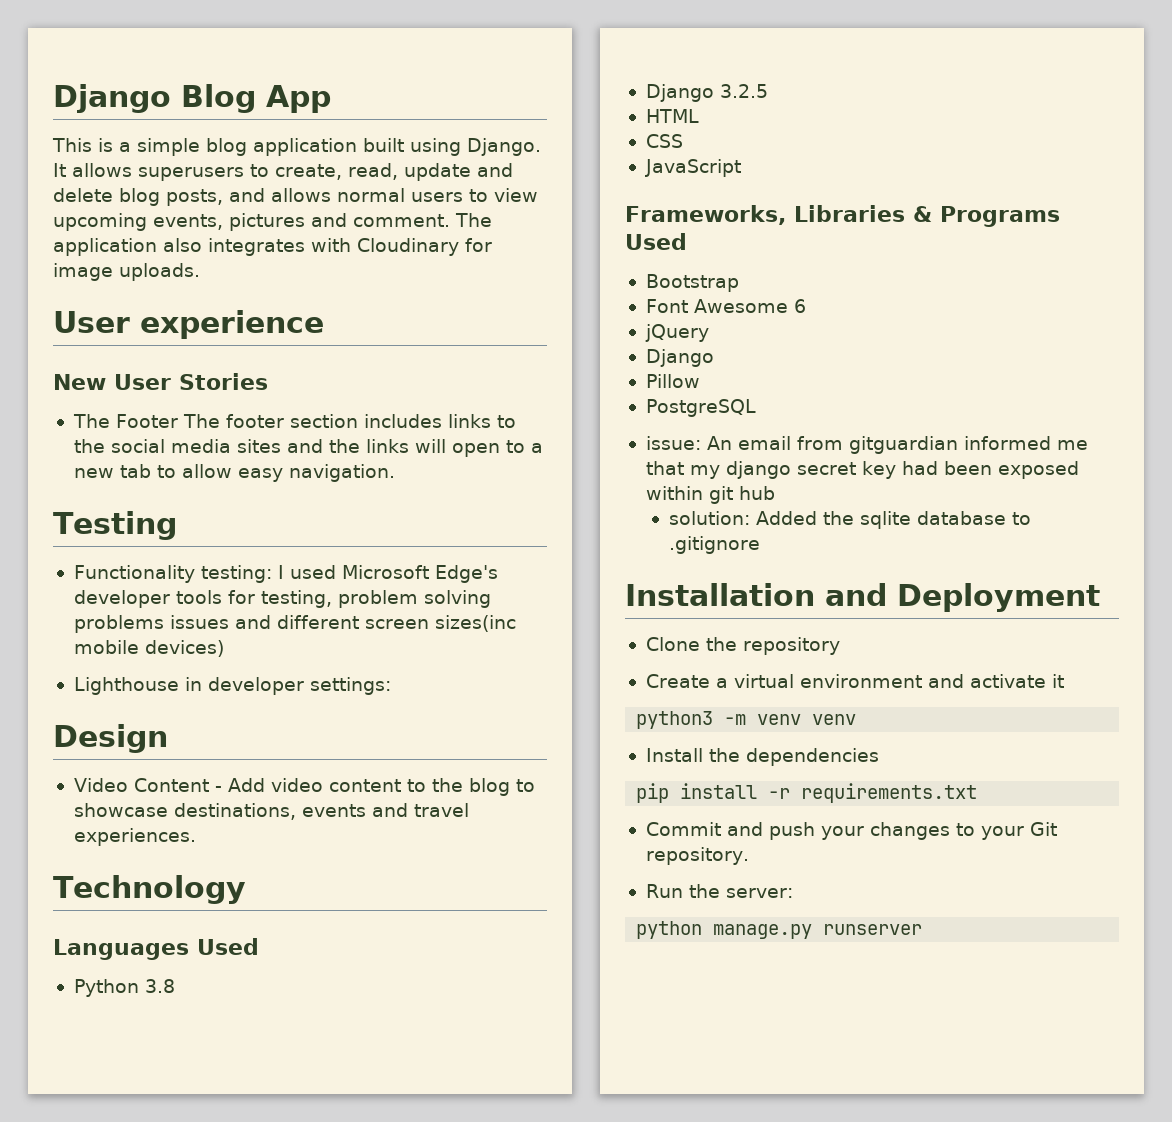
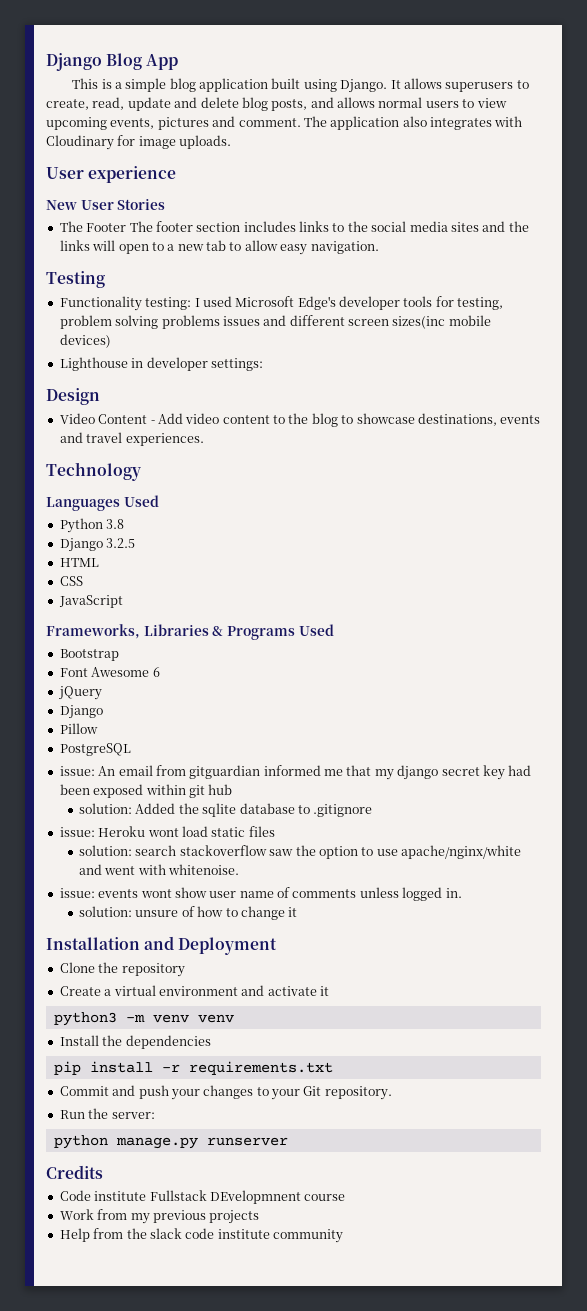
(760, 545) none -> [59,826,275,837] [79,845,522,859] [79,864,240,875] [59,887,462,901] [79,906,298,920] // issue: Heroku wont load static files // solution: search stackoverflow saw the option to use apache/nginx/white and went with whitenoise. // issue: events wont show user name of comments unless logged in. // solution: unsure of how to change it
(923, 929) none -> [46,1165,103,1179] [59,1190,346,1204] [59,1209,260,1224] [59,1228,343,1243] // Credits // Code institute Fullstack DEvelopmnent course // Work from my previous projects // Help from the slack code institute community

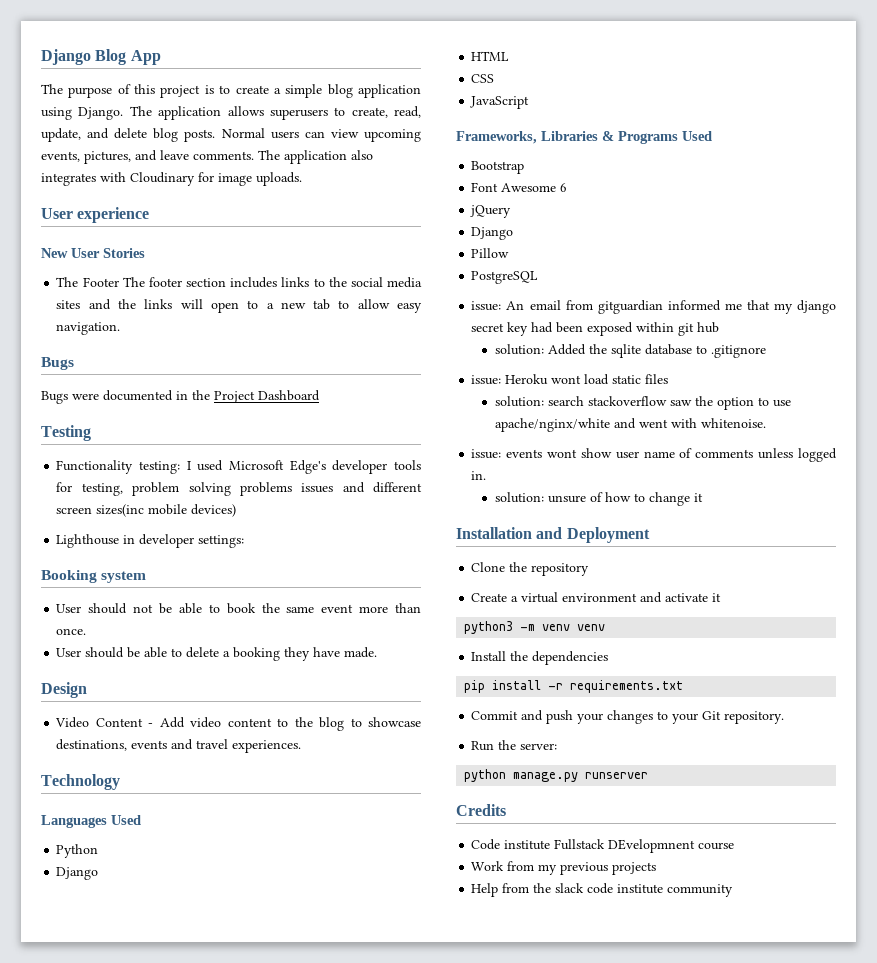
[72,78,112,89] This is -> [41,84,269,98] The purpose of this project is to create
[271,78,301,89] built -> (422, 91) none
[390,80,401,89] It -> [129,106,222,120] The application
[127,97,171,111] update -> [41,128,81,142] update,
[271,97,507,111] [46,116,301,130] posts, and allows normal users to view upcoming events, pictures and comment. -> [184,128,421,142] [41,150,254,164] posts. Normal users can view upcoming events, pictures, and leave comments.
(379, 247) none -> [41,357,74,370] [41,390,320,404] // Bugs // Bugs were documented in the Project Dashboard
(263, 364) none -> [41,570,147,583] [56,603,421,614] [56,628,87,635] [56,647,378,661] // Booking system // User should not be able to book the same event more than once. // User should be able to delete a booking they have made.
[106,519,125,529] [59,538,136,552] 3.8 // Django 3.2.5 -> [56,867,99,880] // Django

